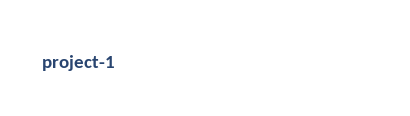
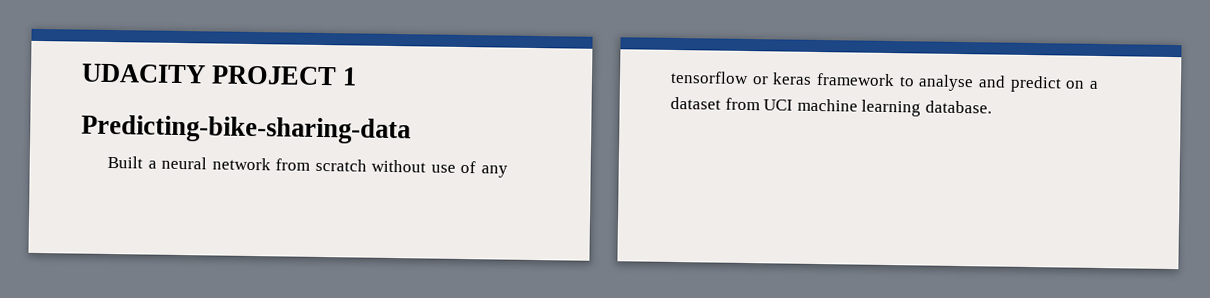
[42,55,115,71] project-1 -> [81,63,358,86] [81,114,411,145] [107,155,509,178] [670,70,1099,93] [670,96,992,117] UDACITY PROJECT 1 // Predicting-bike-sharing-data // Built a neural network from scratch without use of any tensorflow or keras framework to analyse and predict on a dataset from UCI machine learning database.

